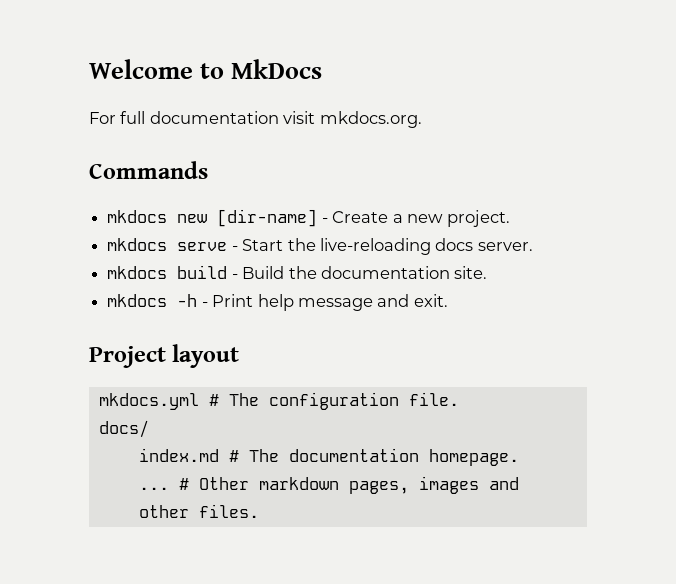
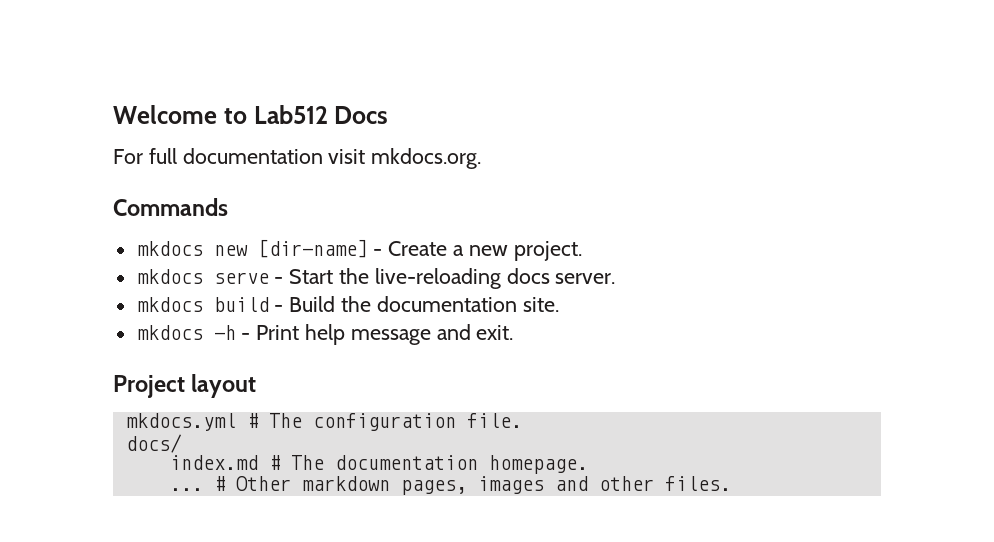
[231,59,323,79] MkDocs -> [253,105,389,124] Lab512 Docs

